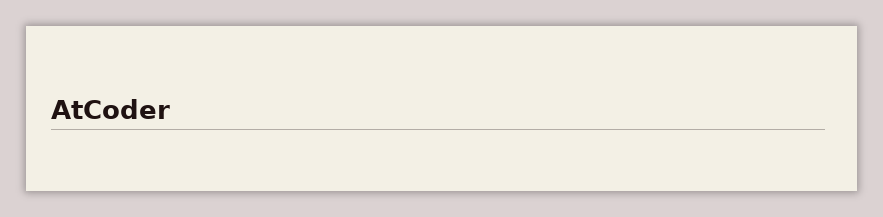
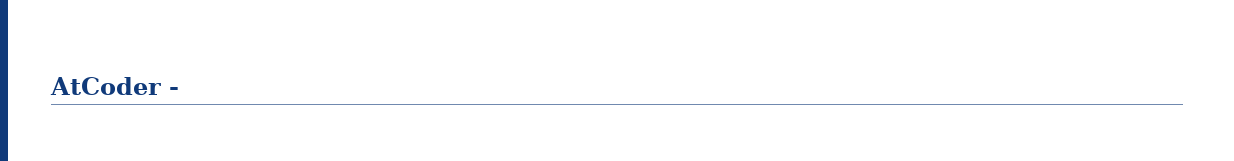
(170, 109) none -> [169,87,179,95] -

